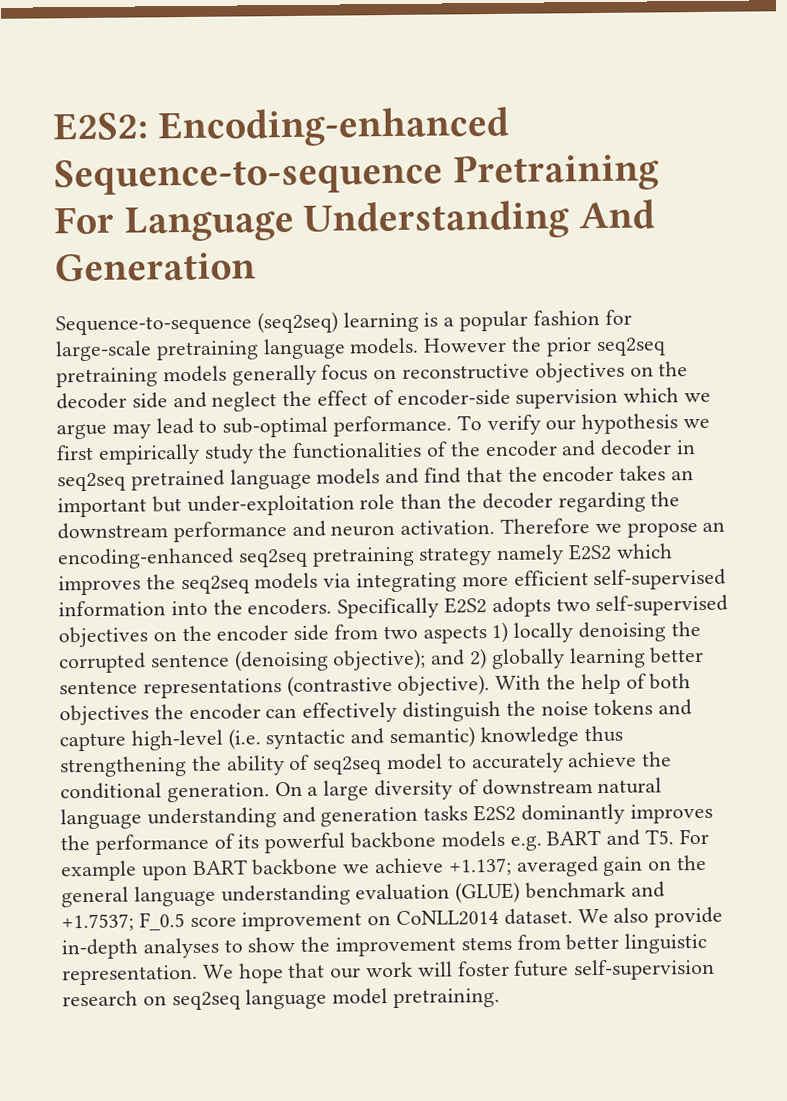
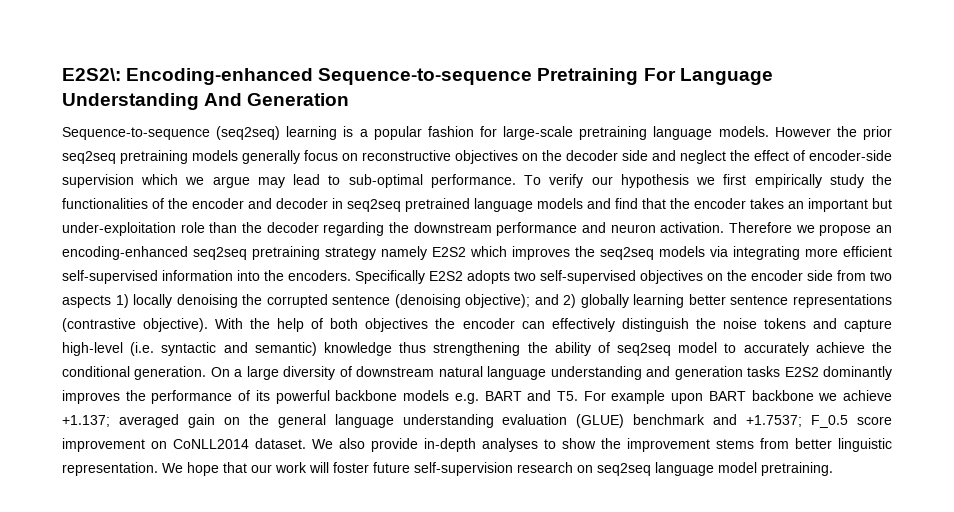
[53,112,148,141] E2S2: -> [62,68,121,81] E2S2\:

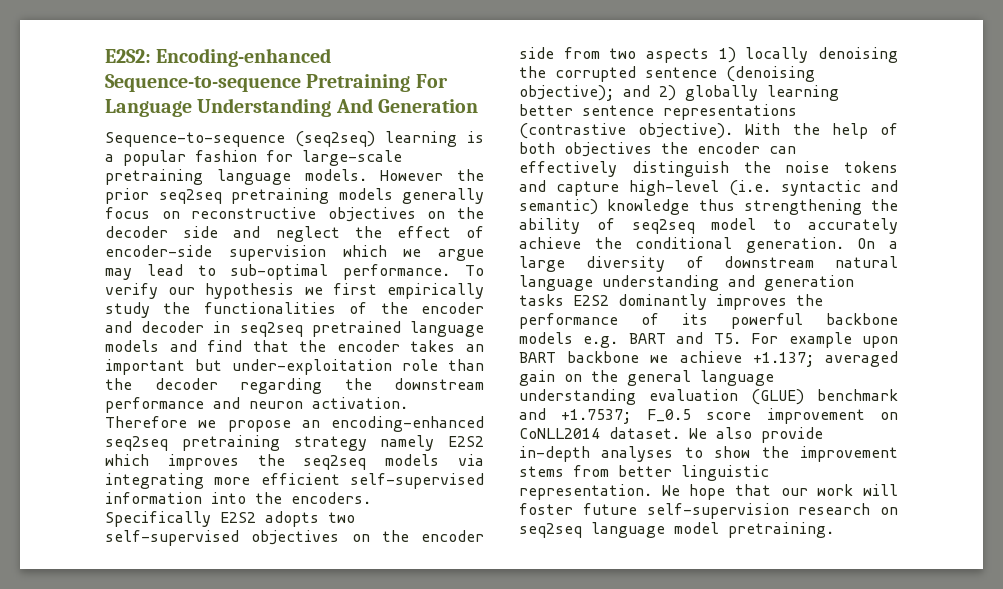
[62,68,121,81] E2S2\: -> [105,49,151,63] E2S2:

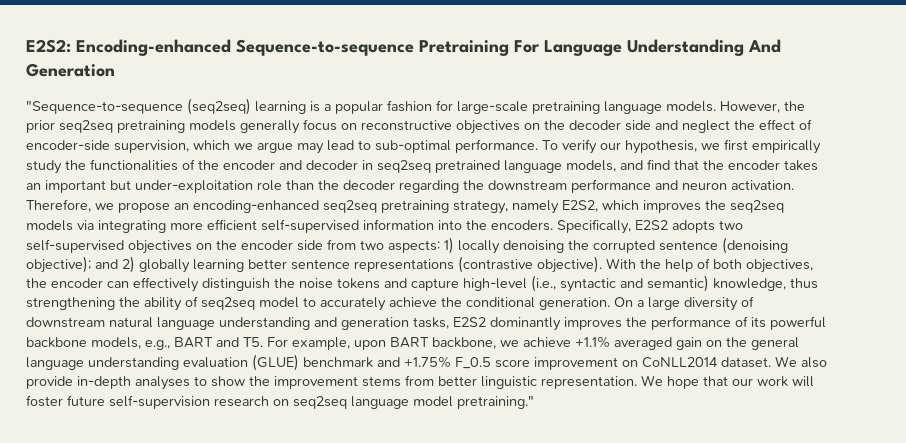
[105,132,285,147] Sequence-to-sequence -> [26,100,183,114] "Sequence-to-sequence
[380,170,444,181] However -> [720,101,780,113] However,
[228,245,326,261] supervision -> [114,140,189,153] supervision,
[205,283,295,299] hypothesis -> [625,140,697,154] hypothesis,
[105,340,159,352] models -> [566,160,616,172] models,
[105,416,187,428] Therefore -> [26,199,91,212] Therefore,
[293,435,484,451] strategy namely E2S2 -> [453,200,598,214] strategy, namely E2S2,
[105,511,211,527] Specifically -> [557,219,631,234] Specifically,
[646,48,709,63] aspects -> [388,240,440,253] aspects:
[564,142,652,157] objectives -> [746,259,813,273] objectives,
[729,180,771,196] (i.e. -> [531,275,556,292] (i.e.,
[607,199,690,215] knowledge -> [713,278,786,291] knowledge,
[519,294,564,306] tasks -> [413,317,449,329] tasks,
[519,332,619,348] models e.g. -> [91,337,170,350] models, e.g.,
[788,332,852,348] example -> [292,337,350,350] example,
[567,351,640,363] backbone -> [432,337,496,349] backbone,
[752,352,814,367] +1.137; -> [575,336,610,348] +1.1%
[561,409,632,424] +1.7537; -> [404,356,451,368] +1.75%
[728,522,834,538] pretraining. -> [457,395,534,409] pretraining."

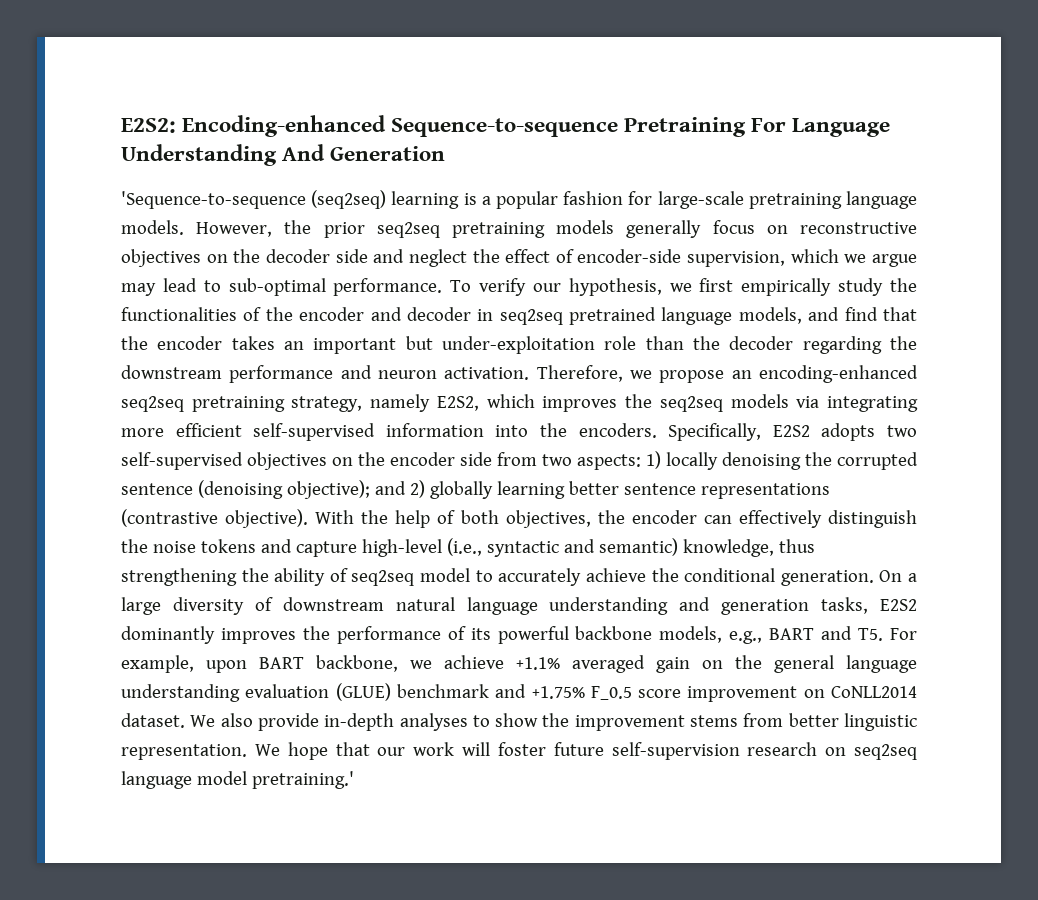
[26,100,183,114] "Sequence-to-sequence -> [121,191,306,209] 'Sequence-to-sequence
[457,395,534,409] pretraining." -> [251,771,354,789] pretraining.'

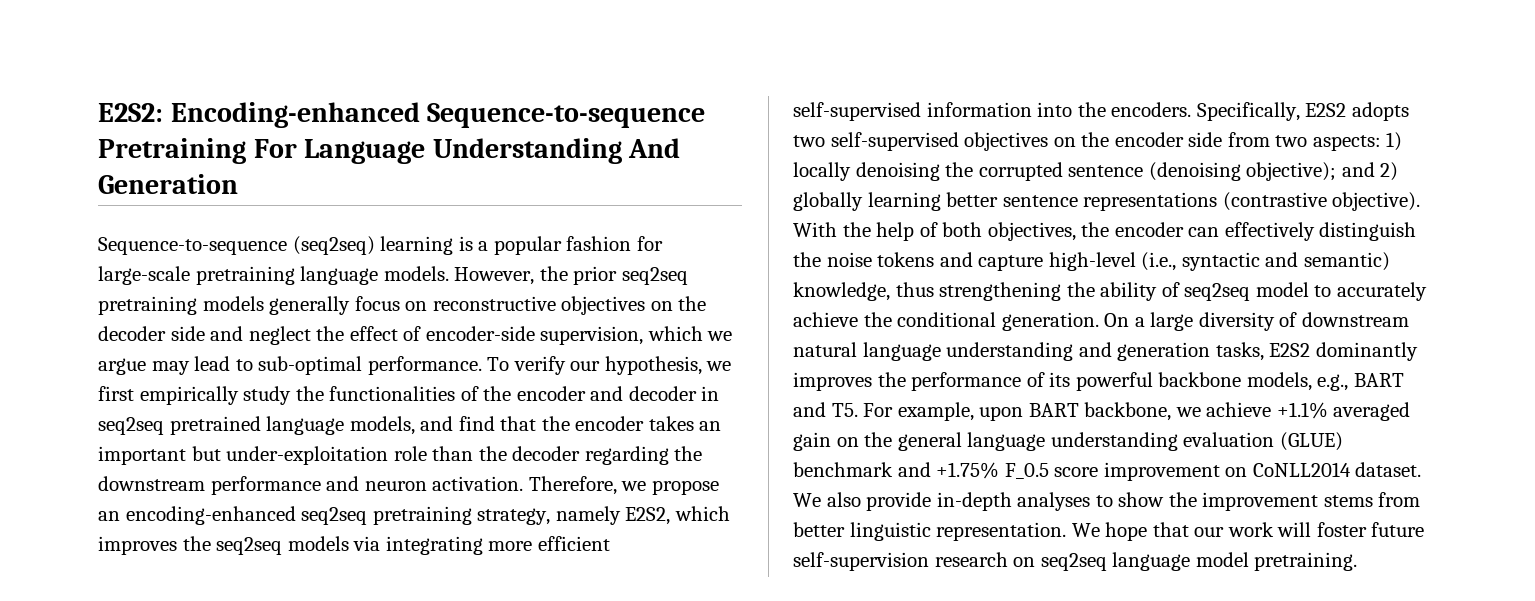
[121,191,306,209] 'Sequence-to-sequence -> [98,237,287,255] Sequence-to-sequence
[251,771,354,789] pretraining.' -> [1254,552,1358,571] pretraining.

